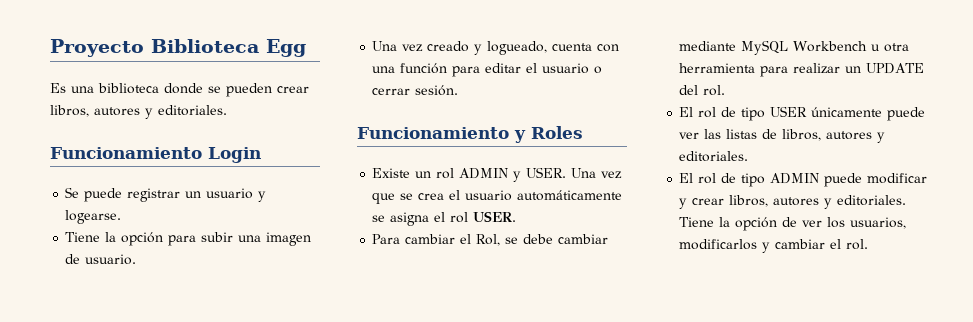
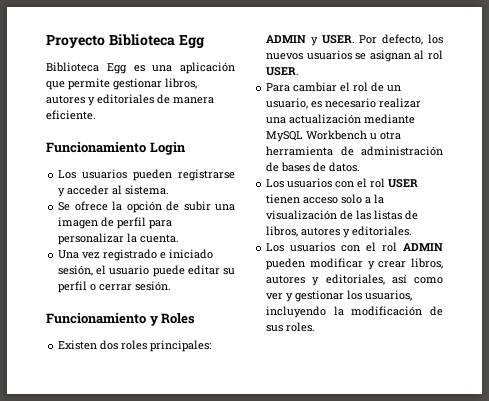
[50,83,309,97] [50,105,227,119] [50,147,261,163] [65,187,267,202] [65,210,122,224] [65,232,197,246] Es una biblioteca donde se pueden crear libros, autores y editoriales. // Funcionamiento Login // Se puede registrar un usuario y logearse. // Tiene la opción para -> [46,62,235,74] [46,78,197,90] [46,94,214,106] [46,110,96,120] [46,142,186,155] [58,169,235,181] [58,185,170,197] [58,201,180,213] Biblioteca Egg es una aplicación que permite gestionar libros, autores y editoriales de manera eficiente. // Funcionamiento Login // Los usuarios pueden registrarse y acceder al sistema. // Se ofrece la opción de
[85,254,137,265] [372,41,620,55] [372,63,590,77] usuario. // Una vez creado y logueado, cuenta con una función para editar el usuario -> [117,217,173,229] [58,233,180,245] [58,249,214,261] [58,265,236,277] [58,281,88,293] perfil para personalizar la cuenta. // Una vez registrado e iniciado sesión, el usuario puede editar su perfil
[372,167,623,182] [372,190,623,204] [372,212,446,226] Existe un rol ADMIN y USER. Una vez que se crea el usuario automáticamente se asigna el -> [58,340,212,352] [266,34,443,46] [266,50,425,62] Existen dos roles principales: ADMIN y USER. Por defecto, los nuevos usuarios se asignan al
[476,234,609,246] Rol, se debe cambiar -> [353,82,402,92] [266,98,422,109] [266,114,362,124] rol de un usuario, es necesario realizar una actualización
[760,63,925,77] [679,85,726,96] [679,106,926,121] [679,132,700,139] para realizar un UPDATE del rol. // El rol de tipo USER únicamente puede ver -> [340,146,443,156] [266,162,361,172] [266,178,419,188] [266,194,385,204] [266,210,354,220] de administración de bases de datos. // Los usuarios con el rol USER tienen acceso solo a la visualización de
[679,173,863,187] El rol de tipo ADMIN puede -> [266,242,443,252] [266,258,306,270] Los usuarios con el rol ADMIN pueden
[837,195,907,206] [679,217,907,231] [679,239,869,253] editoriales. Tiene la opción de ver los usuarios, modificarlos y cambiar el rol. -> [325,274,443,285] [266,290,413,302] [266,306,443,318] [266,322,316,332] editoriales, así como ver y gestionar los usuarios, incluyendo la modificación de sus roles.

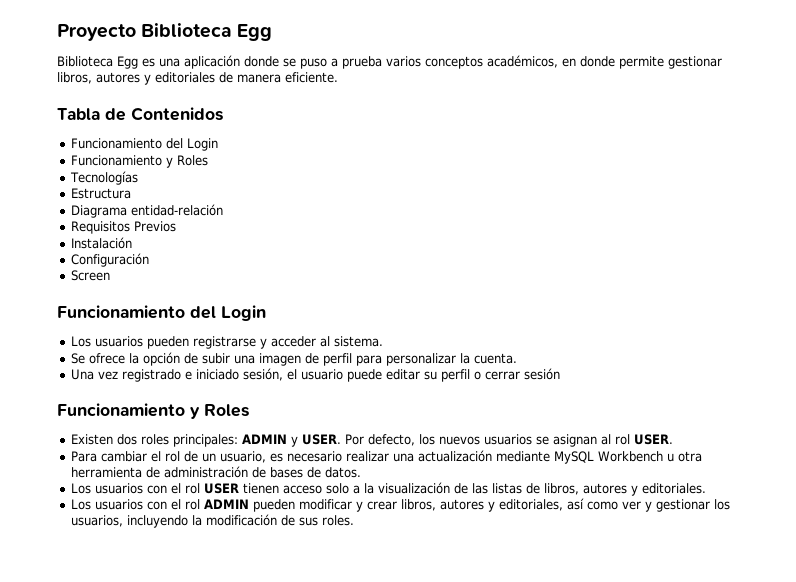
[46,81,65,90] que -> [244,55,615,69] donde se puso a prueba varios conceptos académicos, en donde
[46,142,146,153] Funcionamiento -> [57,107,223,121] [71,138,219,151] [71,155,209,168] [70,171,139,185] [71,188,132,199] [71,204,224,218] [71,221,177,234] [71,237,133,249] [71,253,150,267] [71,270,111,281] [57,305,216,319] Tabla de Contenidos // Funcionamiento del Login // Funcionamiento y Roles // Tecnologías // Estructura // Diagrama entidad-relación // Requisitos Previos // Instalación // Configuración // Screen // Funcionamiento del
[135,281,172,291] sesión. -> [524,368,561,380] sesión

